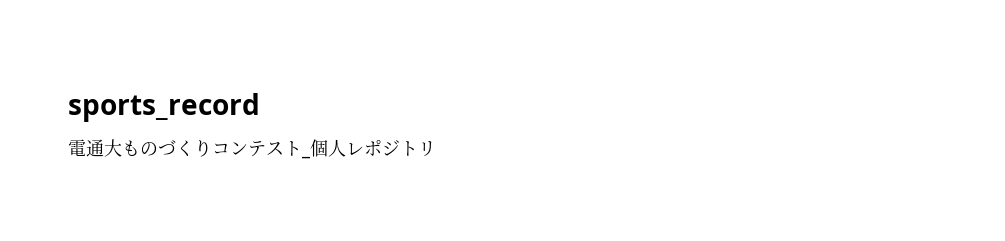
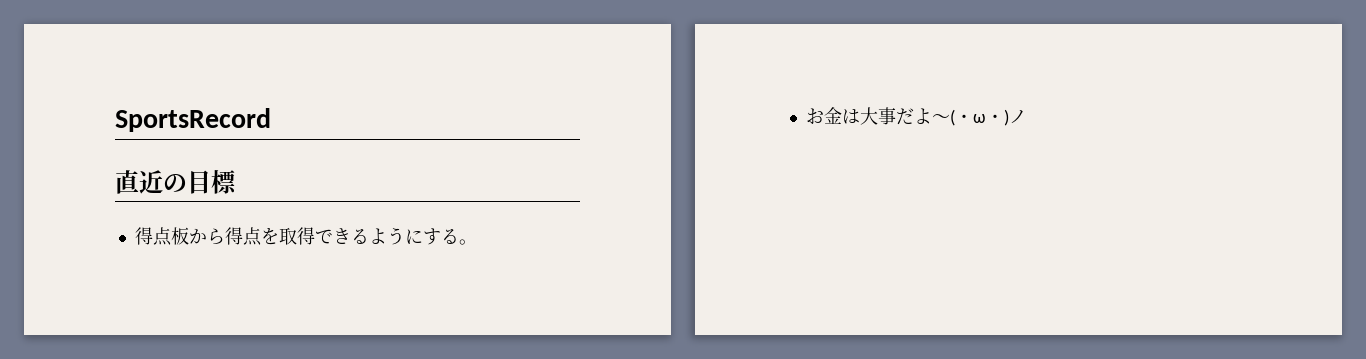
[68,93,260,122] [68,139,436,159] sports_record // 電通大ものづくりコンテスト_個人レポジトリ -> [115,108,271,132] [115,170,237,194] [134,227,477,246] [805,107,1027,126] SportsRecord // 直近の目標 // 得点板から得点を取得できるようにする。 // お金は大事だよ〜(・ω・)ノ

